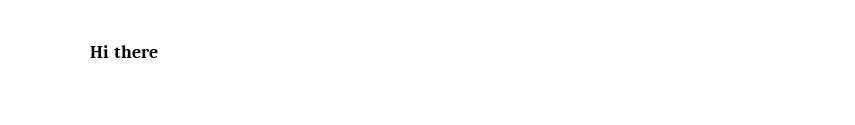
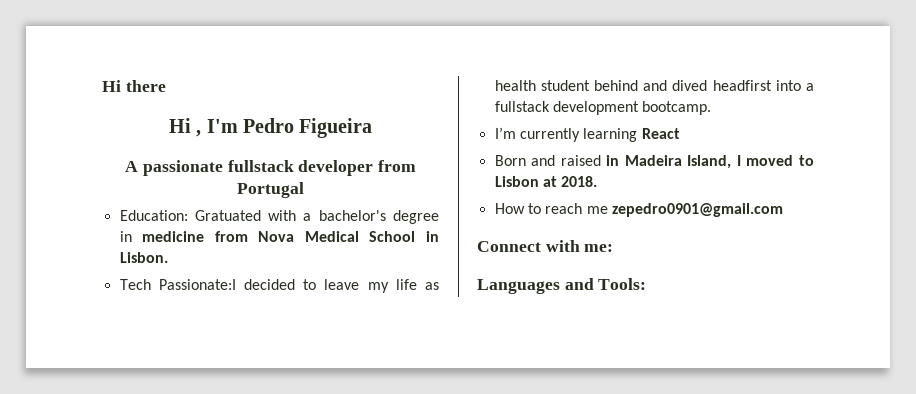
(158, 51) none -> [168,118,373,138] [125,160,416,176] [237,182,304,198] [119,210,440,224] [119,231,439,242] [119,252,168,263] [119,279,439,293] [494,80,814,91] [494,101,712,115] [494,127,680,142] [494,155,814,169] [494,176,598,187] [494,203,783,217] [477,240,614,252] [477,278,647,294] // Hi , I'm Pedro Figueira // A passionate fullstack developer from Portugal // Education: Gratuated with a bachelor's degree in medicine from Nova Medical School in Lisbon. // Tech Passionate:I decided to leave my life as health student behind and dived headfirst into a fullstack development bootcamp. // I’m currently learning React // Born and raised in Madeira Island, I moved to Lisbon at 2018. // How to reach me zepedro0901@gmail.com // Connect with me: // Languages and Tools:

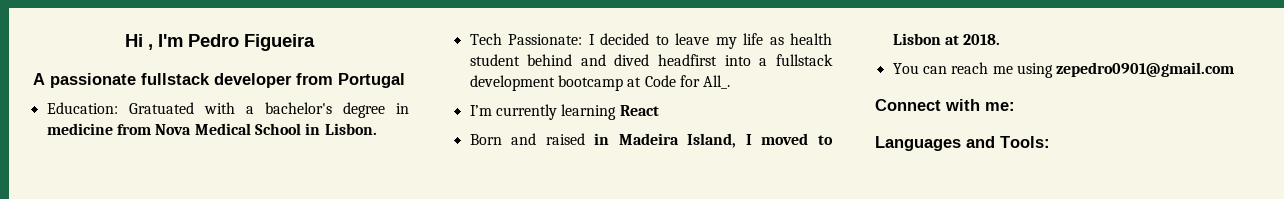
[102,80,166,92] [168,118,191,133] Hi there // Hi -> [124,34,143,47] Hi
[158,279,236,290] Passionate:I -> [508,34,595,45] Passionate: I
[642,101,712,115] bootcamp. -> [557,75,731,91] bootcamp at Code for All_.
[494,203,541,214] How to -> [892,63,947,74] You can
(608, 210) none -> [1016,63,1053,78] using

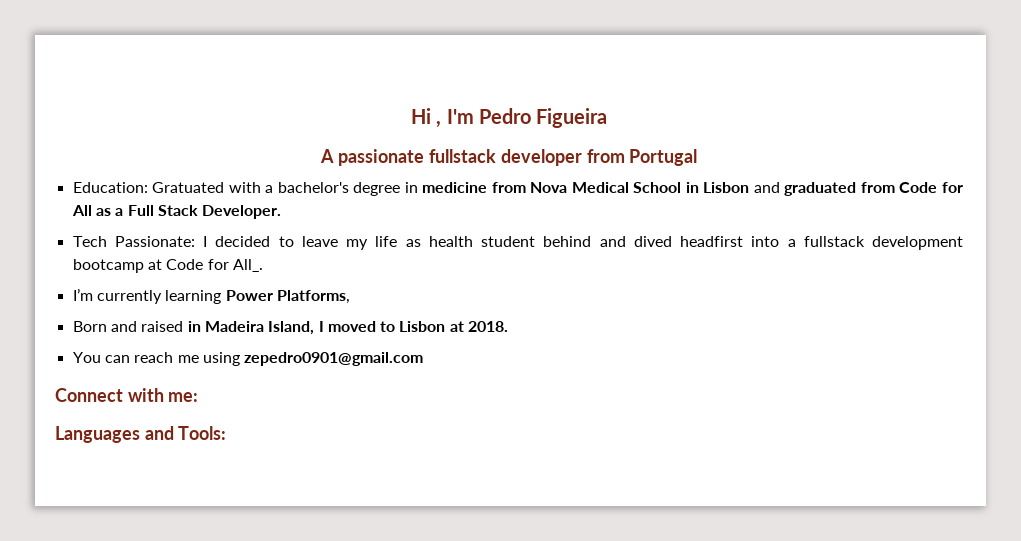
[324,123,377,135] Lisbon. -> [703,182,964,196] [71,205,282,219] Lisbon and graduated from Code for All as a Full Stack Developer.
[619,105,659,116] React -> [225,290,350,304] Power Platforms,

